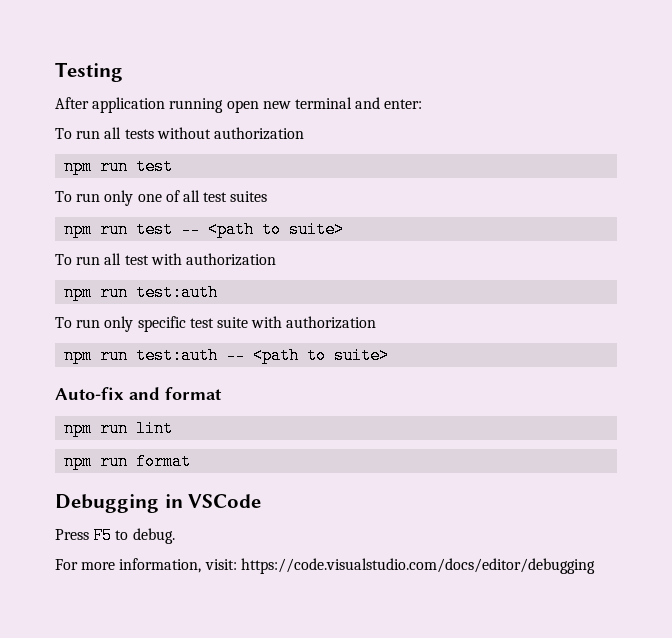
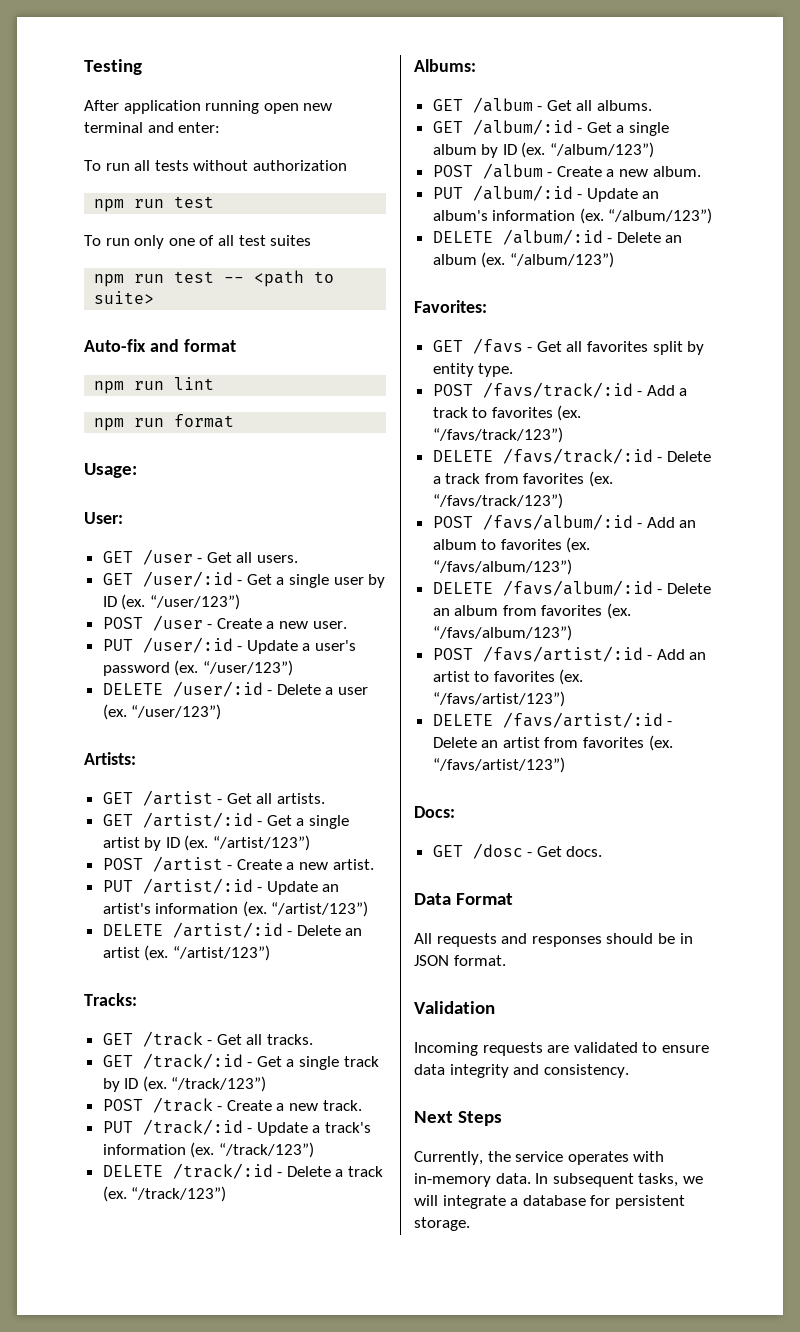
[55,253,276,266] [64,284,219,301] [55,316,377,332] [64,347,390,364] // To run all test with authorization // npm run test:auth // To run only specific test suite with authorization // npm run test:auth -- <path to suite> -> (155, 297) none
[55,494,262,513] [55,527,175,544] [55,558,595,574] Debugging in VSCode // Press F5 to debug. // For more information, visit: https://code.visualstudio.com/docs/editor/debugging -> [84,463,137,478] [84,512,123,524] [102,549,299,565] [102,571,386,588] [102,594,240,610] [102,615,347,631] [102,637,357,654] [102,660,293,676] [102,681,369,697] [102,704,222,720] [84,752,136,765] [102,790,326,806] [102,812,350,829] [102,835,311,851] [102,856,374,872] [102,878,340,895] [102,901,369,917] [102,922,363,938] [102,945,270,961] [84,993,137,1006] [102,1031,314,1047] [102,1053,379,1070] [102,1076,267,1092] [102,1097,362,1113] [102,1119,372,1136] [102,1142,314,1158] [102,1163,384,1179] [102,1186,227,1202] [414,59,476,72] [432,97,653,113] [432,119,670,136] [432,142,655,158] [432,163,701,179] [432,185,660,202] [432,208,713,224] [432,229,683,245] [432,252,614,268] [414,300,487,313] [432,338,705,355] [432,363,514,377] [432,382,688,398] [432,405,582,421] [432,427,563,443] [432,448,711,464] [432,471,614,487] [432,493,563,509] [432,514,697,530] [432,537,591,553] [432,559,572,575] [432,580,711,596] [432,603,632,619] [432,625,572,641] [432,646,707,662] [432,669,584,685] [432,691,565,707] [432,712,673,728] [432,735,673,751] [432,757,565,773] [414,806,455,818] [432,843,603,859] [414,893,513,905] [414,933,693,947] [414,955,506,966] [414,1001,495,1014] [414,1042,709,1056] [414,1064,629,1078] [414,1111,502,1126] [414,1151,665,1165] [414,1173,703,1187] [414,1195,685,1209] [414,1217,470,1231] Usage: // User: // GET /user - Get all users. // GET /user/:id - Get a single user by ID (ex. “/user/123”) // POST /user - Create a new user. // PUT /user/:id - Update a user's password (ex. “/user/123”) // DELETE /user/:id - Delete a user (ex. “/user/123”) // Artists: // GET /artist - Get all artists. // GET /artist/:id - Get a single artist by ID (ex. “/artist/123”) // POST /artist - Create a new artist. // PUT /artist/:id - Update an artist's information (ex. “/artist/123”) // DELETE /artist/:id - Delete an artist (ex. “/artist/123”) // Tracks: // GET /track - Get all tracks. // GET /track/:id - Get a single track by ID (ex. “/track/123”) // POST /track - Create a new track. // PUT /track/:id - Update a track's information (ex. “/track/123”) // DELETE /track/:id - Delete a track (ex. “/track/123”) // Albums: // GET /album - Get all albums. // GET /album/:id - Get a single album by ID (ex. “/album/123”) // POST /album - Create a new album. // PUT /album/:id - Update an album's information (ex. “/album/123”) // DELETE /album/:id - Delete an album (ex. “/album/123”) // Favorites: // GET /favs - Get all favorites split by entity type. // POST /favs/track/:id - Add a track to favorites (ex. “/favs/track/123”) // DELETE /favs/track/:id - Delete a track from favorites (ex. “/favs/track/123”) // POST /favs/album/:id - Add an album to favorites (ex. “/favs/album/123”) // DELETE /favs/album/:id - Delete an album from favorites (ex. “/favs/album/123”) // POST /favs/artist/:id - Add an artist to favorites (ex. “/favs/artist/123”) // DELETE /favs/artist/:id - Delete an artist from favorites (ex. “/favs/artist/123”) // Docs: // GET /dosc - Get docs. // Data Format // All requests and responses should be in JSON format. // Validation // Incoming requests are validated to ensure data integrity and consistency. // Next Steps // Currently, the service operates with in-memory data. In subsequent tasks, we will integrate a database for persistent storage.

